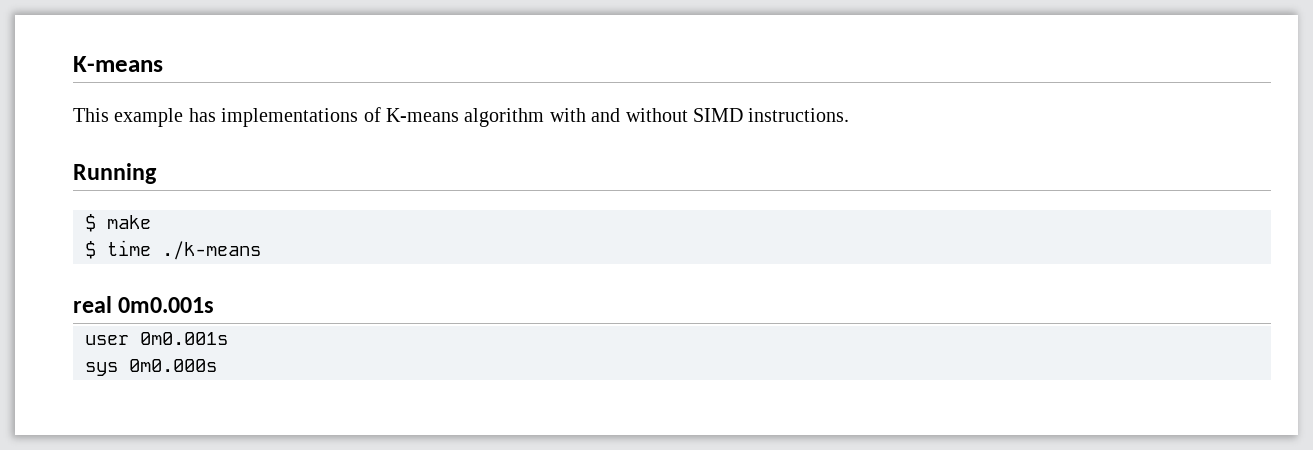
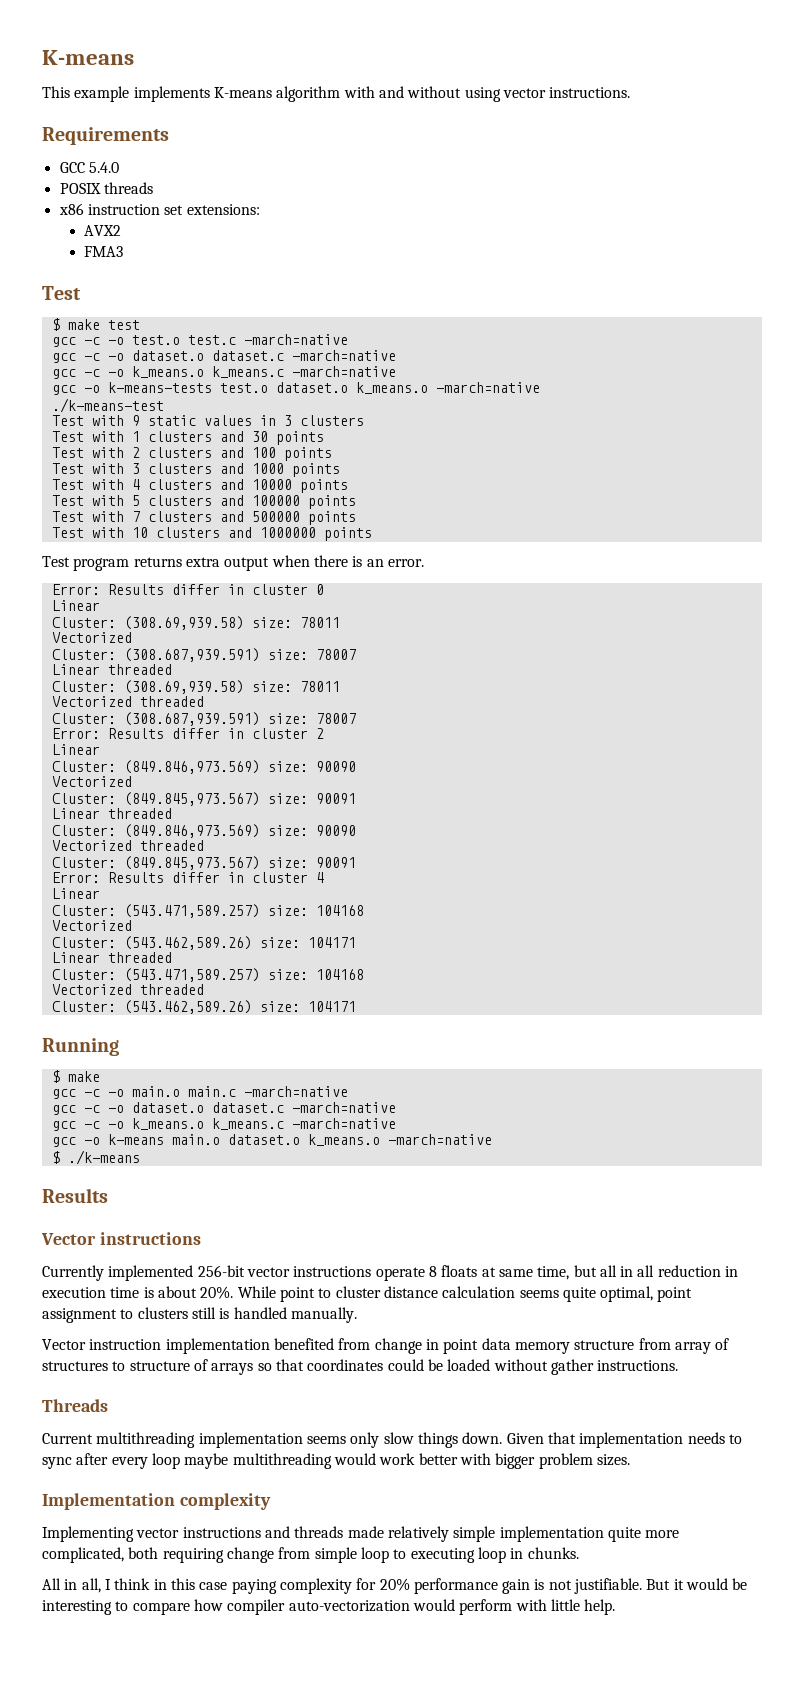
[188,107,381,127] has implementations of -> [133,86,210,102] implements
[692,108,850,122] [73,163,157,184] [85,214,151,232] [85,240,151,259] SIMD instructions. // Running // $ make // $ time -> [464,87,631,102] [42,127,169,145] [59,162,119,173] [59,182,153,194] [58,203,260,215] [84,225,122,236] [84,246,124,257] [42,286,81,300] [51,318,140,331] [51,334,348,347] [51,350,396,363] [51,366,396,379] [51,382,540,395] [51,398,164,413] [51,415,364,426] [51,431,324,445] [51,447,332,461] [51,463,340,477] [51,479,348,493] [51,495,356,509] [51,511,356,525] [51,527,372,541] [42,555,424,571] [51,584,324,595] [51,600,100,611] [51,616,340,630] [51,632,132,643] [51,648,356,662] [51,664,172,675] [51,680,340,694] [51,696,204,707] [51,712,356,726] [51,728,324,739] [51,744,100,755] [51,760,356,774] [51,776,132,787] [51,792,356,806] [51,808,172,819] [51,824,356,838] [51,840,204,851] [51,856,356,870] [51,872,324,883] [51,888,100,899] [51,904,364,918] [51,920,132,931] [51,936,356,950] [51,952,172,963] [51,968,364,982] [51,984,204,995] [51,1000,356,1014] [42,1038,119,1056] [51,1070,100,1083] [51,1086,348,1099] [51,1102,396,1115] [51,1118,396,1131] [51,1134,492,1147] [51,1151,60,1164] using vector instructions. // Requirements // GCC 5.4.0 // POSIX threads // x86 instruction set extensions: // AVX2 // FMA3 // Test // $ make test // gcc -c -o test.o test.c -march=native // gcc -c -o dataset.o dataset.c -march=native // gcc -c -o k_means.o k_means.c -march=native // gcc -o k-means-tests test.o dataset.o k_means.o -march=native // ./k-means-test // Test with 9 static values in 3 clusters // Test with 1 clusters and 30 points // Test with 2 clusters and 100 points // Test with 3 clusters and 1000 points // Test with 4 clusters and 10000 points // Test with 5 clusters and 100000 points // Test with 7 clusters and 500000 points // Test with 10 clusters and 1000000 points // Test program returns extra output when there is an error. // Error: Results differ in cluster 0 // Linear // Cluster: (308.69,939.58) size: 78011 // Vectorized // Cluster: (308.687,939.591) size: 78007 // Linear threaded // Cluster: (308.69,939.58) size: 78011 // Vectorized threaded // Cluster: (308.687,939.591) size: 78007 // Error: Results differ in cluster 2 // Linear // Cluster: (849.846,973.569) size: 90090 // Vectorized // Cluster: (849.845,973.567) size: 90091 // Linear threaded // Cluster: (849.846,973.569) size: 90090 // Vectorized threaded // Cluster: (849.845,973.567) size: 90091 // Error: Results differ in cluster 4 // Linear // Cluster: (543.471,589.257) size: 104168 // Vectorized // Cluster: (543.462,589.26) size: 104171 // Linear threaded // Cluster: (543.471,589.257) size: 104168 // Vectorized threaded // Cluster: (543.462,589.26) size: 104171 // Running // $ make // gcc -c -o main.o main.c -march=native // gcc -c -o dataset.o dataset.c -march=native // gcc -c -o k_means.o k_means.c -march=native // gcc -o k-means main.o dataset.o k_means.o -march=native // $
[73,296,215,313] [85,332,228,345] [85,359,217,376] real 0m0.001s // user 0m0.001s // sys 0m0.000s -> [42,1188,108,1203] [41,1232,201,1245] [42,1265,739,1281] [42,1286,693,1302] [42,1307,357,1323] [42,1338,730,1354] [42,1359,679,1375] [42,1399,108,1412] [42,1432,742,1448] [42,1453,630,1469] [42,1493,271,1510] [42,1526,680,1542] [42,1547,579,1563] [42,1578,748,1594] [42,1599,616,1615] Results // Vector instructions // Currently implemented 256-bit vector instructions operate 8 floats at same time, but all in all reduction in execution time is about 20%. While point to cluster distance calculation seems quite optimal, point assignment to clusters still is handled manually. // Vector instruction implementation benefited from change in point data memory structure from array of structures to structure of arrays so that coordinates could be loaded without gather instructions. // Threads // Current multithreading implementation seems only slow things down. Given that implementation needs to sync after every loop maybe multithreading would work better with bigger problem sizes. // Implementation complexity // Implementing vector instructions and threads made relatively simple implementation quite more complicated, both requiring change from simple loop to executing loop in chunks. // All in all, I think in this case paying complexity for 20% performance gain is not justifiable. But it would be interesting to compare how compiler auto-vectorization would perform with little help.

